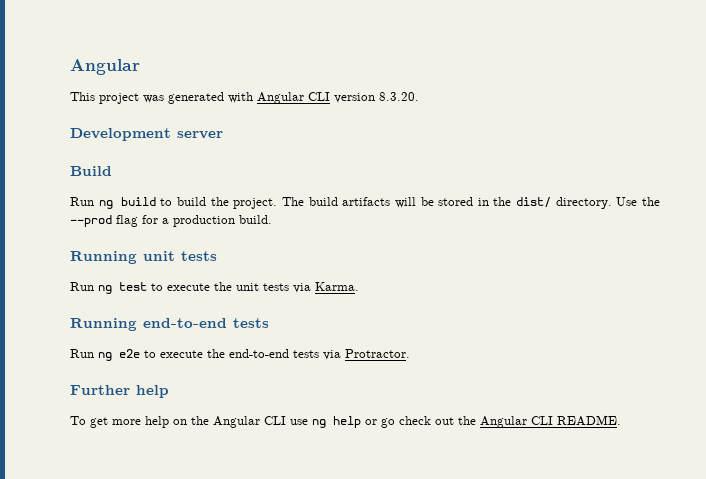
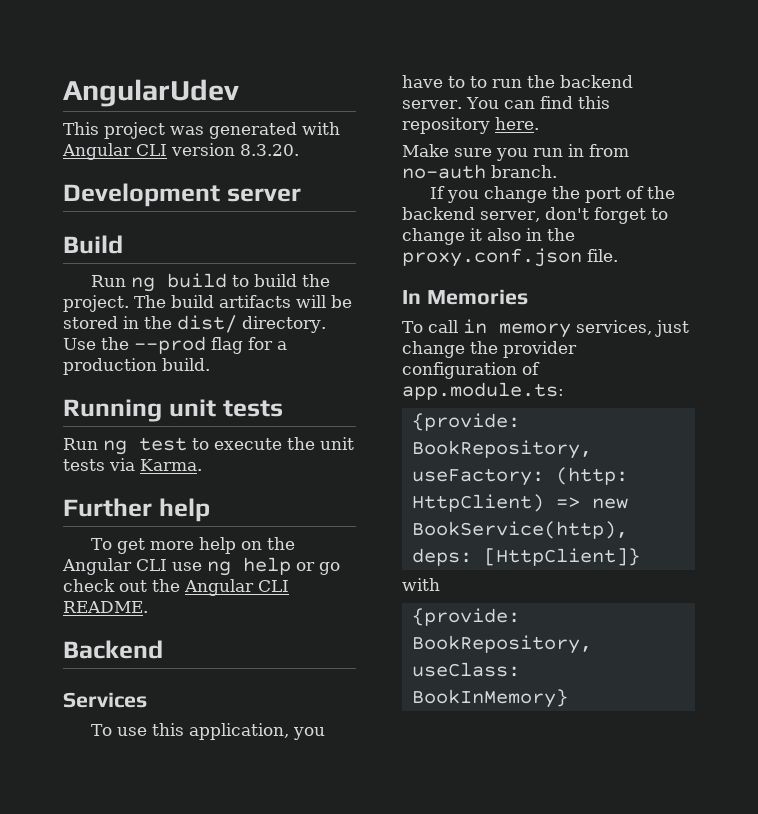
[70,59,140,75] Angular -> [63,79,239,107] AngularUdev
[70,318,269,331] [70,349,410,361] // Running end-to-end tests // Run ng e2e to execute the end-to-end tests via Protractor. -> (202, 465) none
(621, 420) none -> [63,640,163,659] [63,692,147,708] [91,723,326,740] [402,75,633,88] [402,96,610,109] [402,117,539,134] [402,144,629,161] [402,164,557,179] [430,186,676,203] [402,207,668,224] [402,228,575,245] [402,248,618,267] [402,289,528,305] [402,319,689,338] [402,341,577,358] [402,362,540,379] [402,382,564,400] [411,413,520,431] [411,440,592,459] [411,467,628,486] [411,494,628,512] [411,521,628,539] [411,548,640,566] [402,578,440,591] [411,608,520,626] [411,635,592,654] [411,662,520,677] [411,689,568,708] // Backend // Services // To use this application, you have to to run the backend server. You can find this repository here. // Make sure you run in from no-auth branch. // If you change the port of the backend server, don't forget to change it also in the proxy.conf.json file. // In Memories // To call in memory services, just change the provider configuration of app.module.ts: // {provide: BookRepository, useFactory: (http: HttpClient) => new BookService(http), deps: [HttpClient]} // with // {provide: BookRepository, useClass: BookInMemory}

